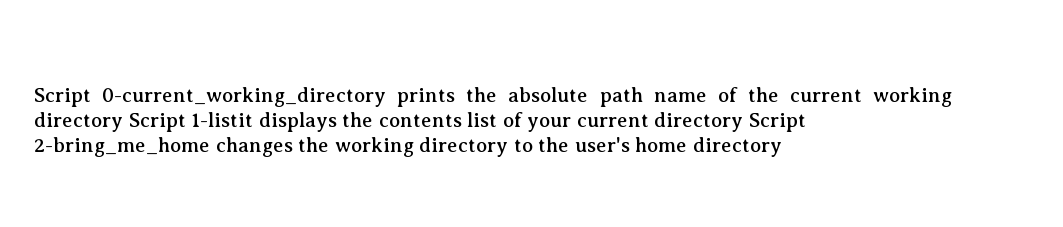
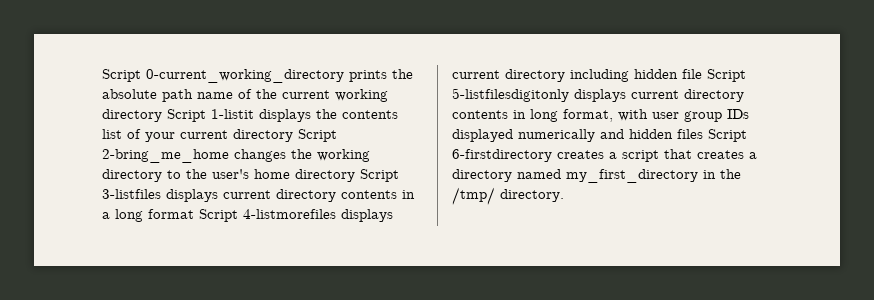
(782, 147) none -> [360,169,399,182] [102,189,415,202] [102,209,393,222] [452,69,746,82] [452,88,744,102] [452,109,749,122] [452,129,747,142] [452,149,757,162] [452,169,741,183] [452,187,564,205] Script 3-listfiles displays current directory contents in a long format Script 4-listmorefiles displays current directory including hidden file Script 5-listfilesdigitonly displays current directory contents in long format, with user group IDs displayed numerically and hidden files Script 6-firstdirectory creates a script that creates a directory named my_first_directory in the /tmp/ directory.

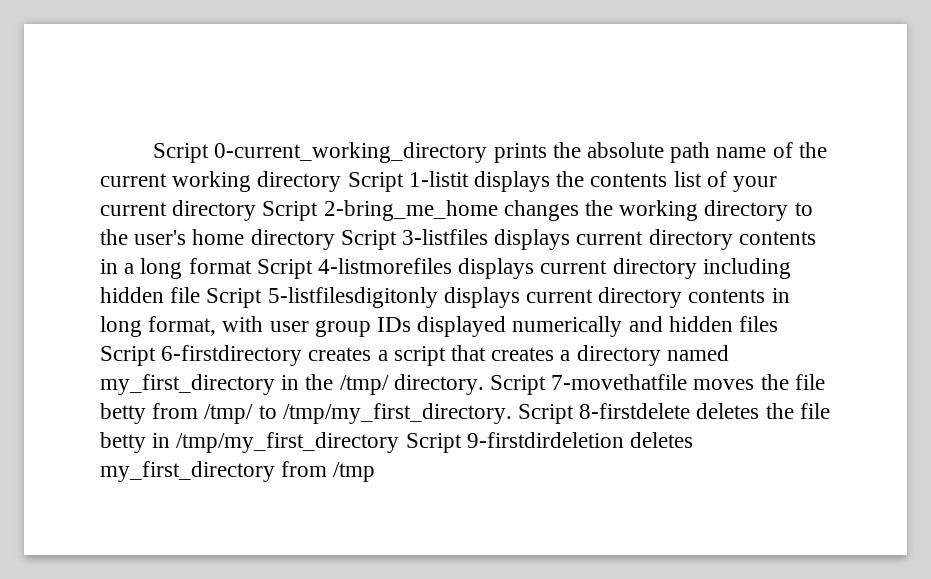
(564, 195) none -> [490,374,825,395] [100,403,830,424] [100,432,694,453] [100,461,376,482] Script 7-movethatfile moves the file betty from /tmp/ to /tmp/my_first_directory. Script 8-firstdelete deletes the file betty in /tmp/my_first_directory Script 9-firstdirdeletion deletes my_first_directory from /tmp

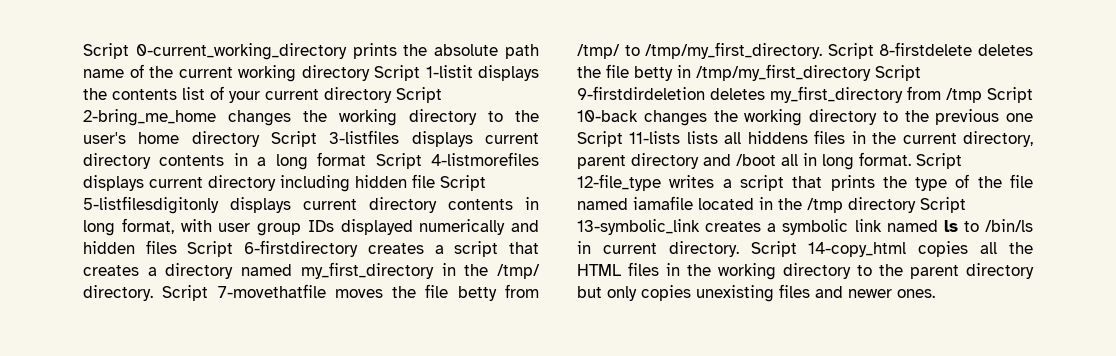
(376, 472) none -> [987,87,1033,103] [577,109,1033,126] [577,130,1033,147] [577,152,962,170] [577,174,1033,191] [577,196,966,213] [577,219,1033,235] [577,241,1033,257] [577,262,1034,280] [577,284,935,302] Script 10-back changes the working directory to the previous one Script 11-lists lists all hiddens files in the current directory, parent directory and /boot all in long format. Script 12-file_type writes a script that prints the type of the file named iamafile located in the /tmp directory Script 13-symbolic_link creates a symbolic link named ls to /bin/ls in current directory. Script 14-copy_html copies all the HTML files in the working directory to the parent directory but only copies unexisting files and newer ones.

